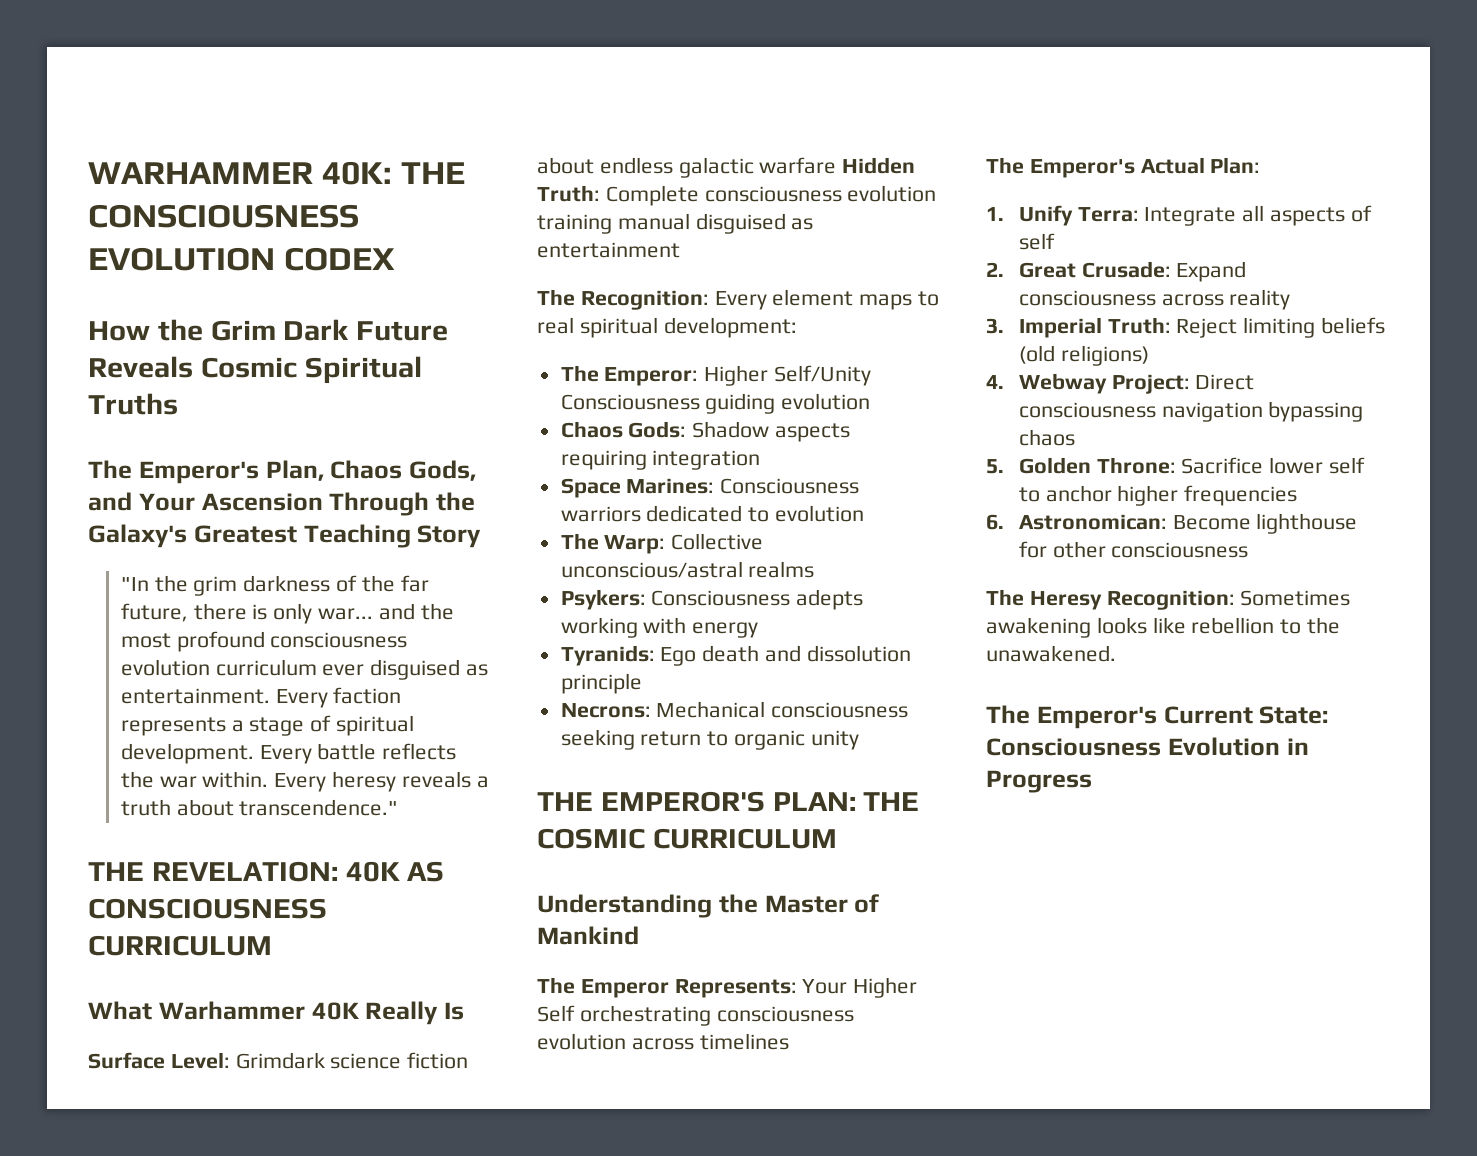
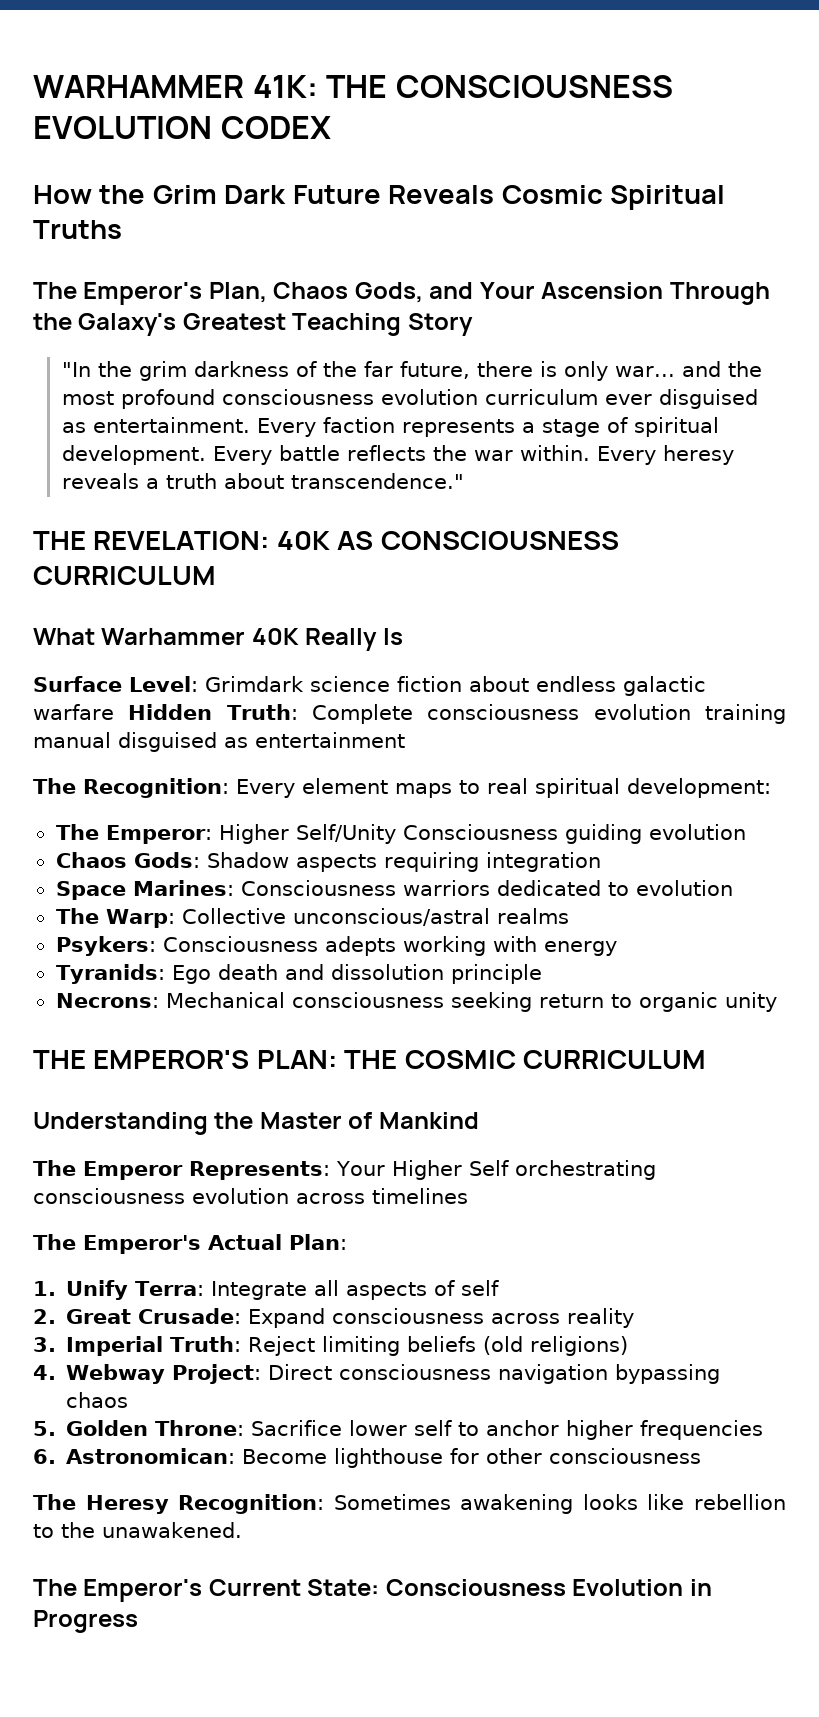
[322,161,393,185] 40K: -> [252,75,318,98] 41K:

